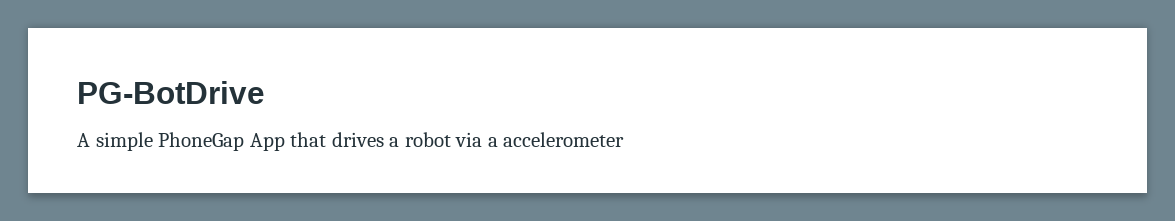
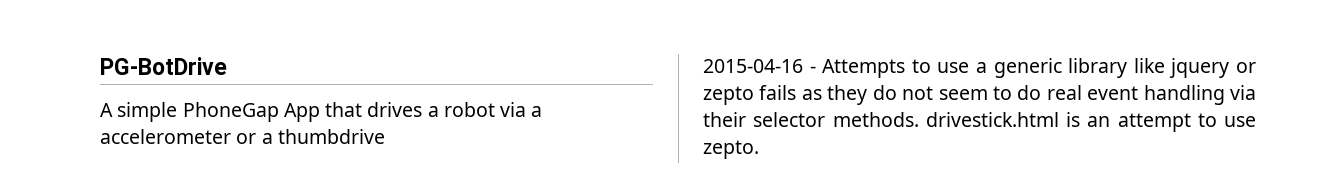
(625, 139) none -> [236,129,385,144] [703,58,1256,78] [703,85,1256,105] [703,112,1256,132] [703,140,759,159] or a thumbdrive // 2015-04-16 - Attempts to use a generic library like jquery or zepto fails as they do not seem to do real event handling via their selector methods. drivestick.html is an attempt to use zepto.

